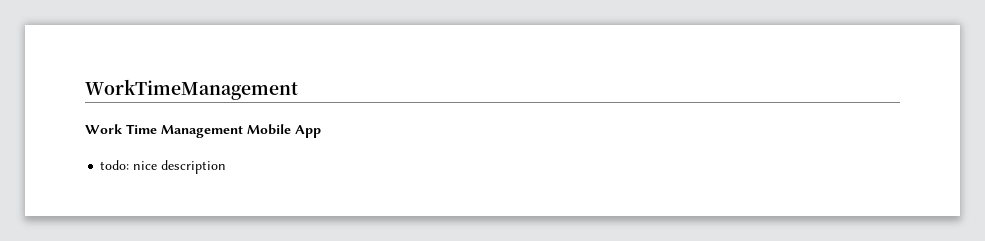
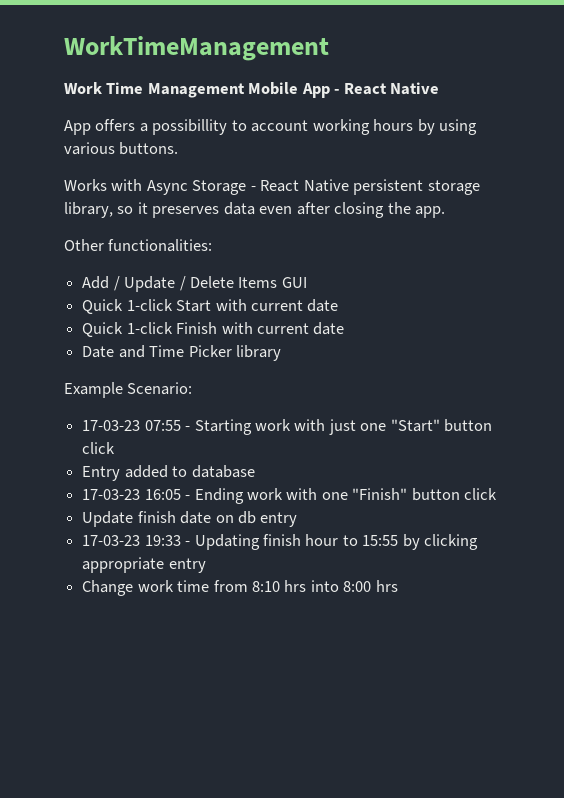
[100,160,227,174] // todo: nice description -> [334,82,440,95] [64,119,478,135] [64,142,179,155] [64,179,480,195] [64,202,446,218] [64,239,213,252] [82,276,307,292] [82,299,339,314] [82,322,345,337] [82,345,281,361] [64,382,193,398] [82,419,493,435] [82,442,116,454] [82,465,255,481] [82,488,498,504] [82,511,298,527] [82,534,479,550] [82,557,206,573] [82,580,398,596] - React Native // App offers a possibillity to account working hours by using various buttons. // Works with Async Storage - React Native persistent storage library, so it preserves data even after closing the app. // Other functionalities: // Add / Update / Delete Items GUI // Quick 1-click Start with current date // Quick 1-click Finish with current date // Date and Time Picker library // Example Scenario: // 17-03-23 07:55 - Starting work with just one "Start" button click // Entry added to database // 17-03-23 16:05 - Ending work with one "Finish" button click // Update finish date on db entry // 17-03-23 19:33 - Updating finish hour to 15:55 by clicking appropriate entry // Change work time from 8:10 hrs into 8:00 hrs

